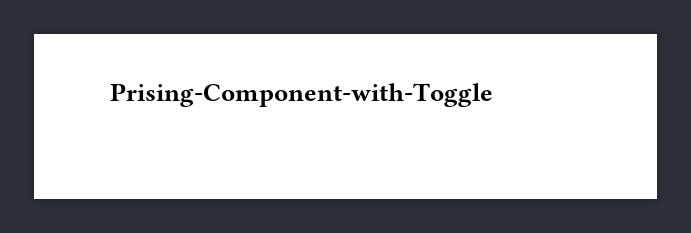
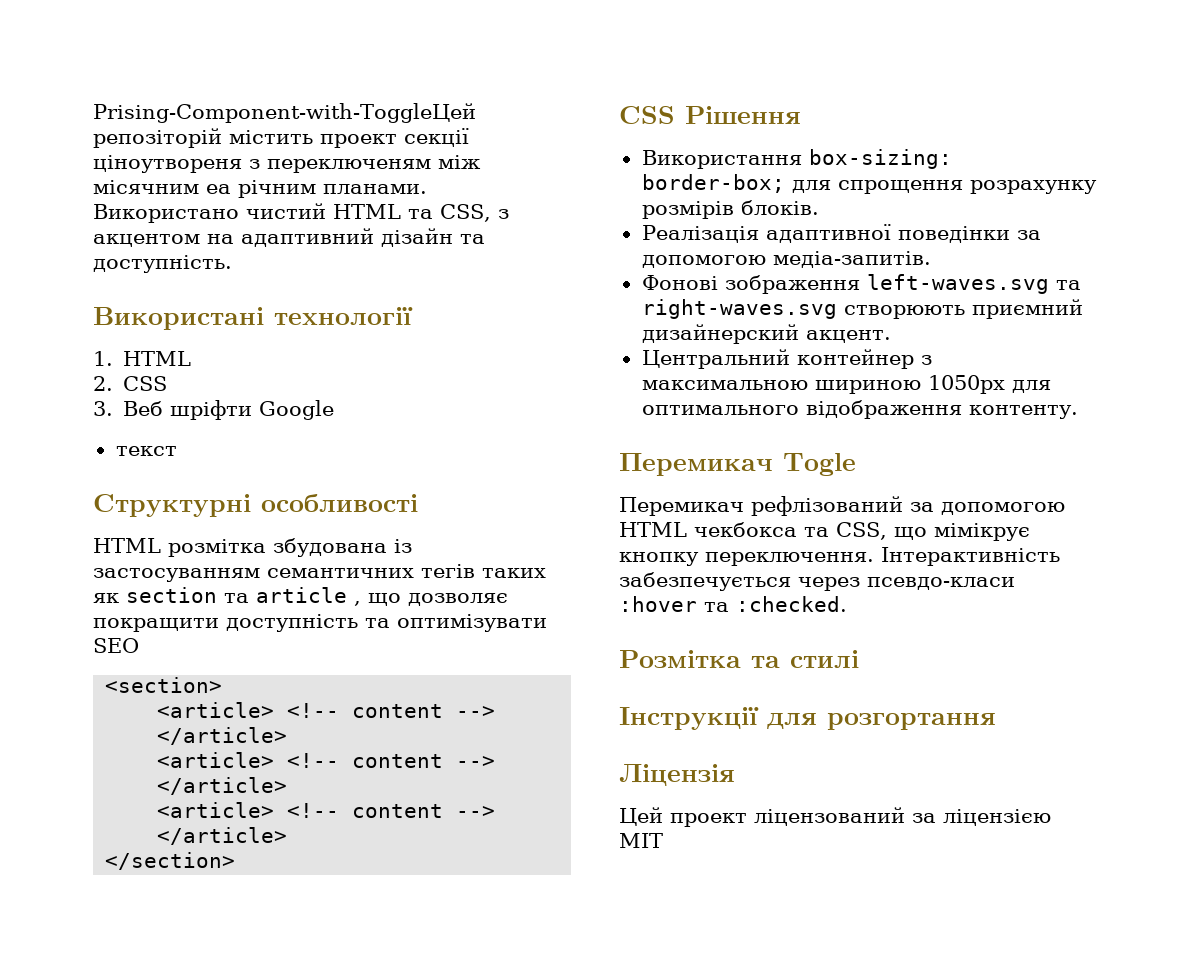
[110,83,493,107] Prising-Component-with-Toggle -> [93,103,476,123] [93,128,469,148] [93,155,481,173] [93,180,427,198] [93,203,509,223] [93,228,485,247] [93,255,232,273] [93,307,413,330] [93,351,192,366] [93,376,168,391] [93,400,335,420] [115,446,177,456] [93,494,418,517] [93,538,412,557] [93,564,546,582] [93,587,508,606] [93,614,547,632] [93,638,139,653] [105,677,223,693] [157,702,496,718] [157,727,288,745] [157,752,496,768] [157,777,288,795] [157,802,496,818] [157,827,288,845] [105,852,236,870] [619,106,801,124] [641,149,952,169] [641,174,1097,194] [641,200,819,219] [641,224,1041,243] [641,251,931,268] [641,274,1081,294] [641,299,1083,319] [641,324,891,344] [641,349,932,369] [641,375,1051,394] [641,400,1078,419] [619,453,856,476] [619,496,1065,516] [619,522,1030,541] [619,547,1060,566] [619,572,1015,591] [619,596,847,612] [619,650,859,668] [619,707,996,730] [619,764,735,786] [619,807,1051,827] [619,833,663,848] Prising-Component-with-ToggleЦей репозіторій містить проект секції ціноутвореня з переключеням між місячним еа річним планами. Використано чистий HTML та CSS, з акцентом на адаптивний дізайн та доступність. // Використані технології // 1. HTML // 2. CSS // 3. Вeб шріфти Google // текст // Структурні особливості // HTML розмітка збудована із застосуванням семантичних тегів таких як section та article , що дозволяє покращити доступність та оптимізувати SEO // <section> // <article> <!-- content --> </article> // <article> <!-- content --> </article> // <article> <!-- content --> </article> // </section> // CSS Рішення // Використання box-sizing: border-box; для спрощення розрахунку розмірів блоків. // Реалізація адаптивної поведінки за допомогою медіа-запитів. // Фонові зображення left-waves.svg та right-waves.svg створюють приємний дизайнерский акцент. // Центральний контейнер з максимальною шириною 1050рх для оптимального відображення контенту. // Перемикач Togle // Перемикач рефлізований за допомогою HTML чекбокса та CSS, що мімікрує кнопку переключення. Інтерактивність забезпечується через псевдо-класи :hover та :checked. // Розмітка та стилі // Інструкції для розгортання // Ліцензія // Цей проект ліцензований за ліцензією MIT

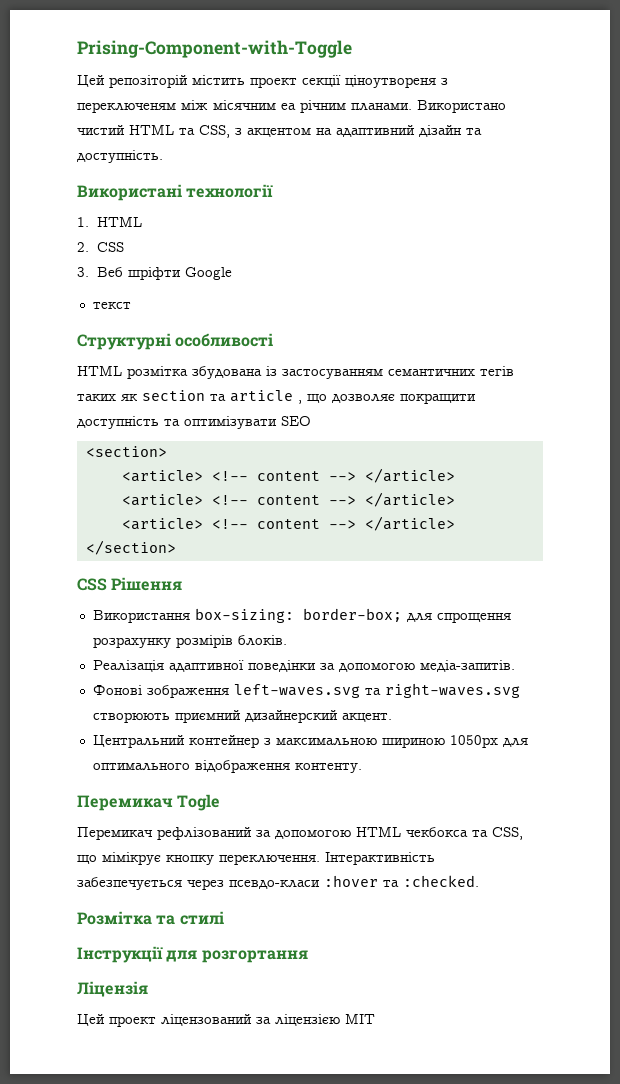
[93,103,476,123] Prising-Component-with-ToggleЦей -> [77,40,352,58] [77,75,105,87] Prising-Component-with-Toggle // Цей

